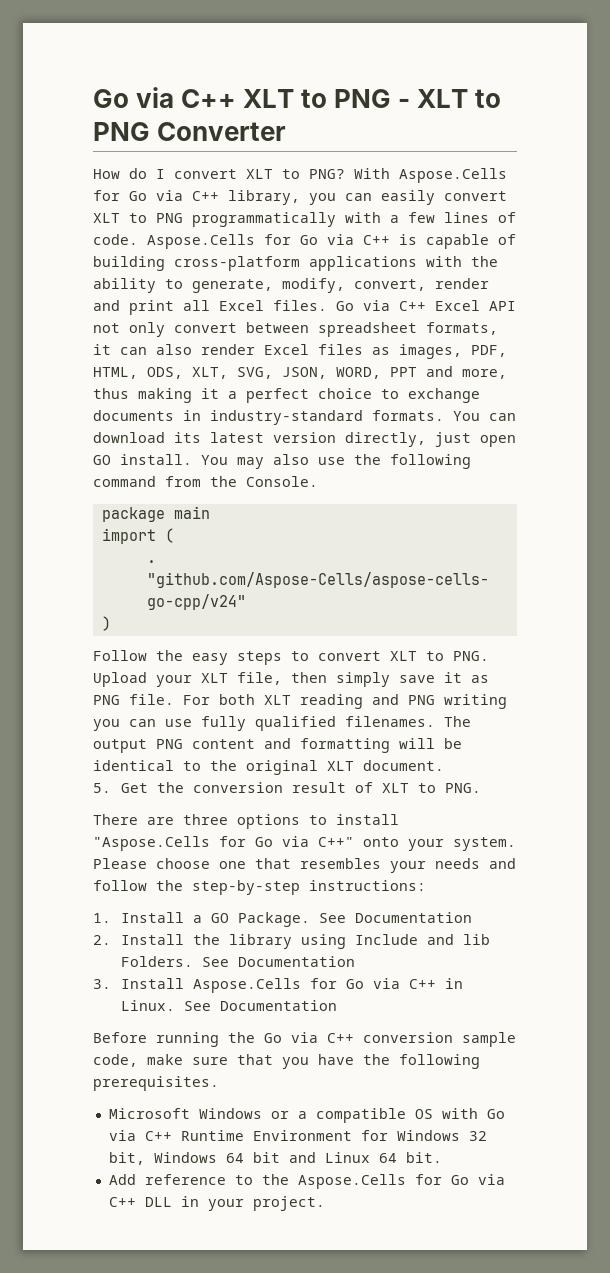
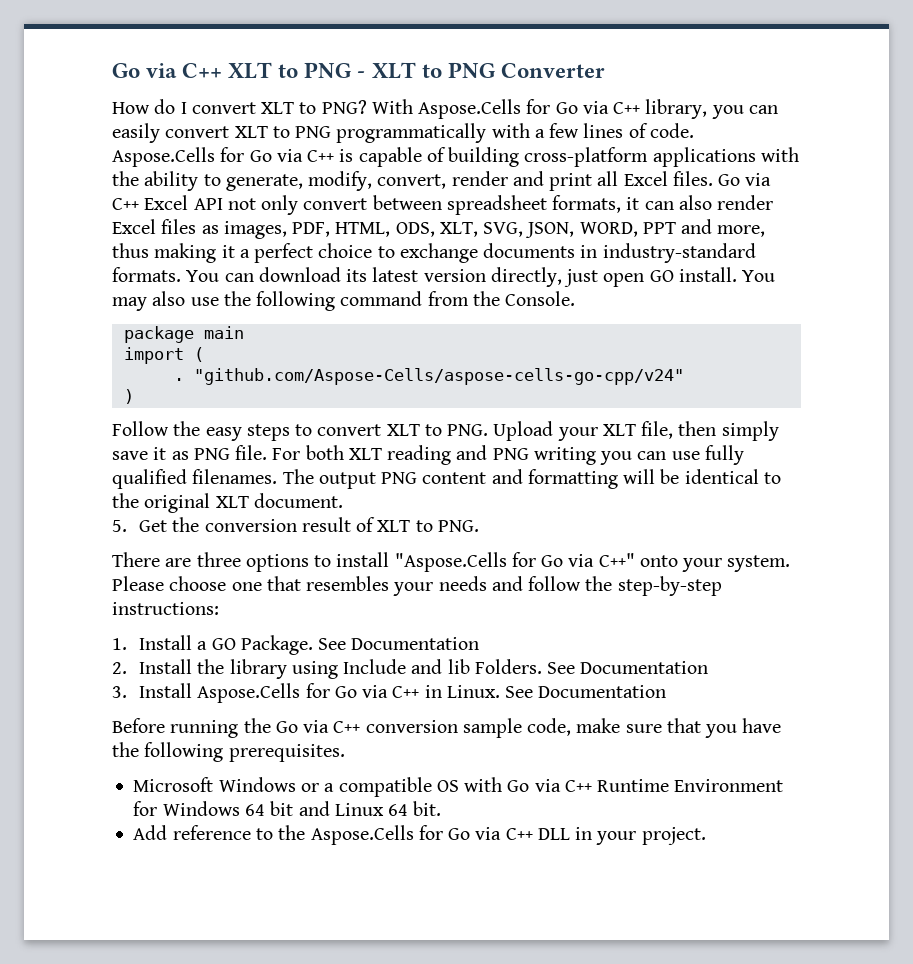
[468,1131,487,1141] [108,1152,217,1165] 32 bit, Windows -> (240, 808) none

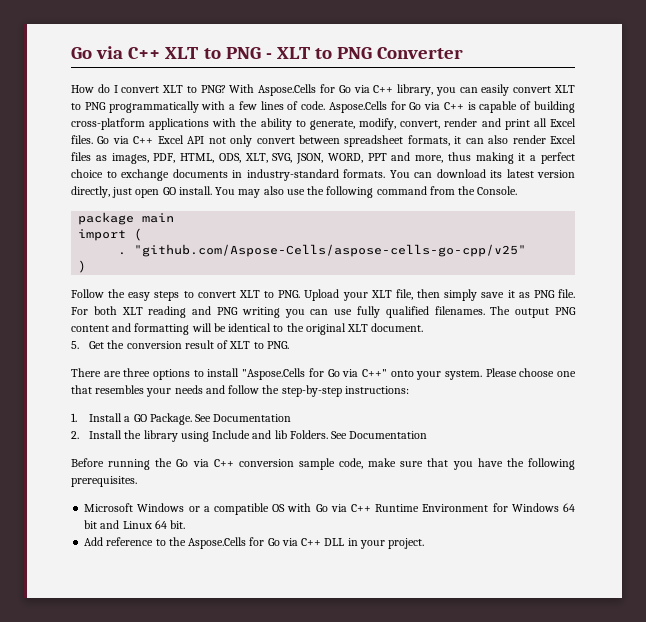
[193,368,684,385] "github.com/Aspose-Cells/aspose-cells-go-cpp/v24" -> [134,244,527,257] "github.com/Aspose-Cells/aspose-cells-go-cpp/v25"
[112,683,667,703] // 3. Install Aspose.Cells for Go via C++ in Linux. See Documentation -> (428, 435) none

